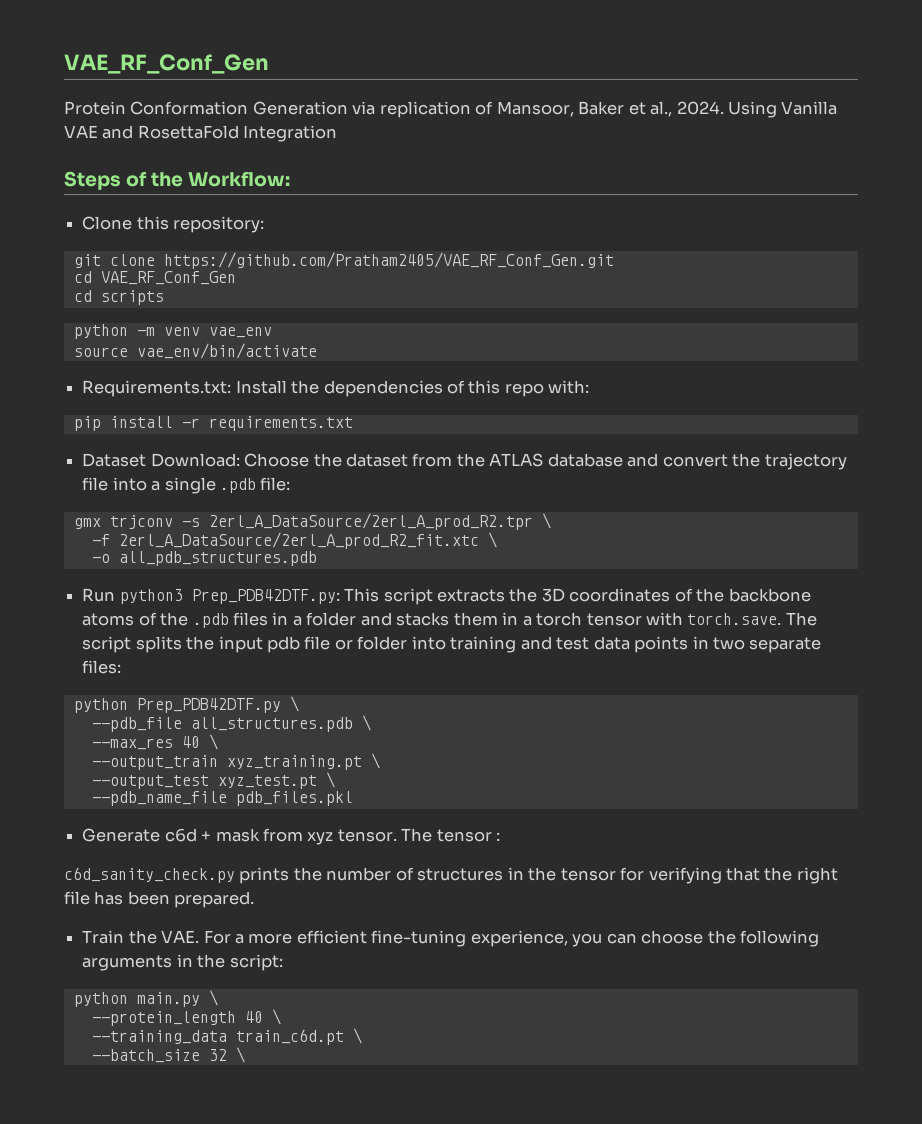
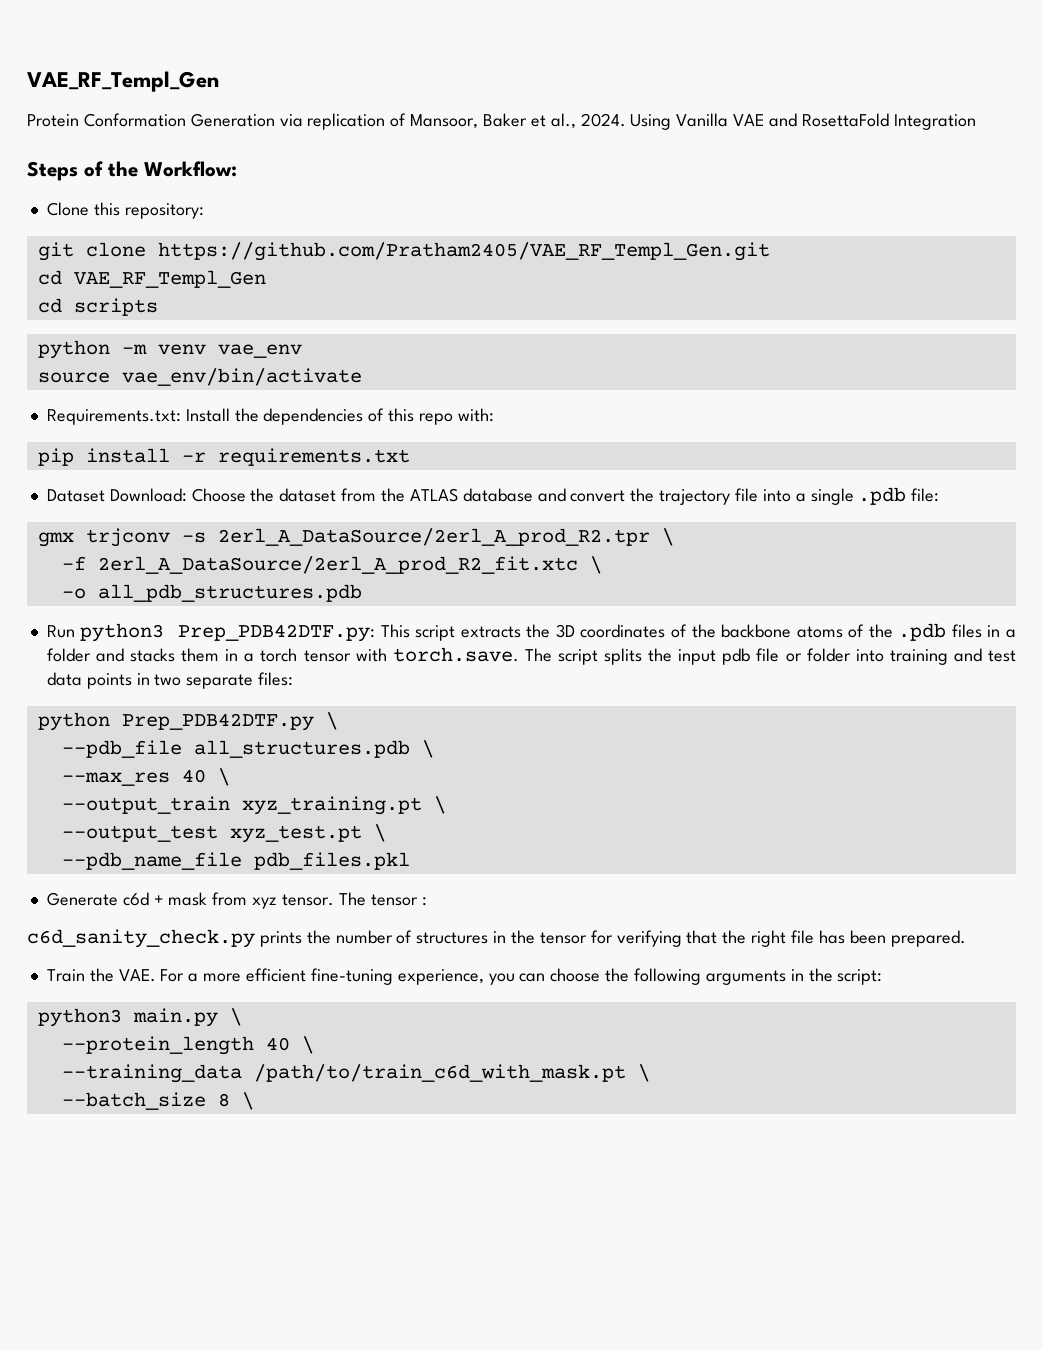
[64,54,269,74] VAE_RF_Conf_Gen -> [27,71,219,92] VAE_RF_Templ_Gen
[163,252,614,269] [73,271,236,285] https://github.com/Pratham2405/VAE_RF_Conf_Gen.git // cd VAE_RF_Conf_Gen -> [157,242,770,261] [37,270,266,288] https://github.com/Pratham2405/VAE_RF_Templ_Gen.git // cd VAE_RF_Templ_Gen
[73,992,128,1007] python -> [37,1008,122,1027] python3
[235,1029,344,1045] train_c6d.pt -> [253,1064,626,1082] /path/to/train_c6d_with_mask.pt
[208,1049,227,1061] 32 -> [217,1093,230,1107] 8

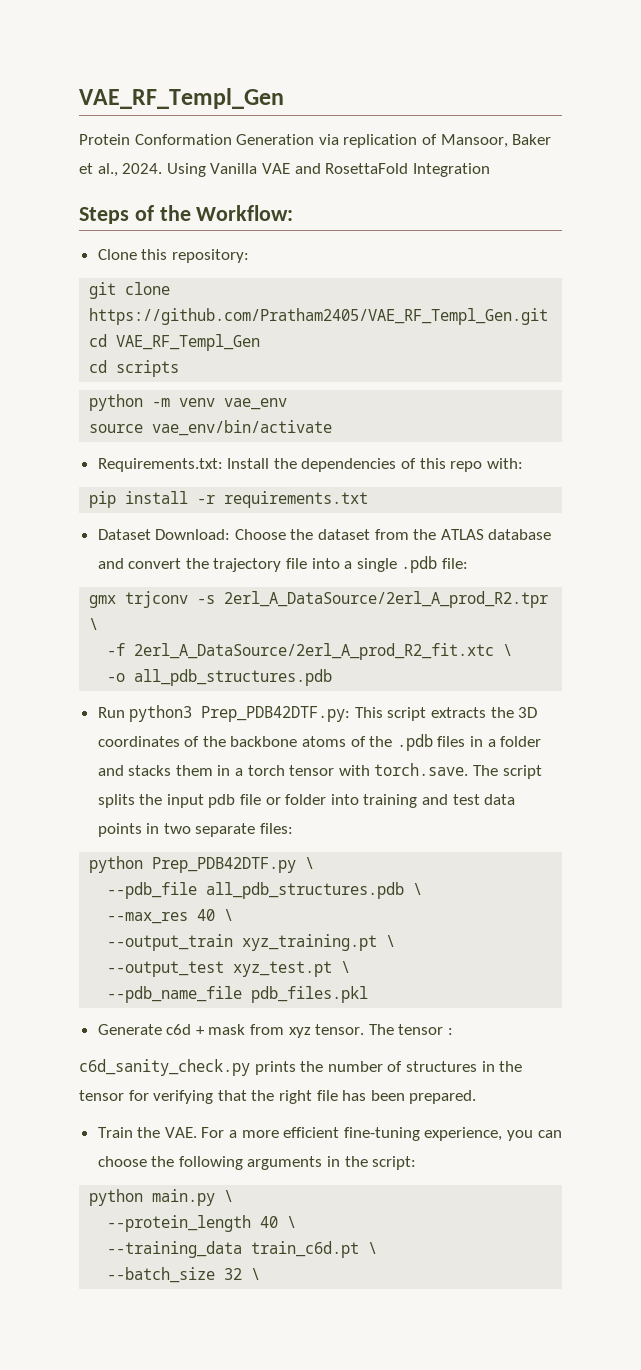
[193,740,410,758] all_structures.pdb -> [206,882,405,899] all_pdb_structures.pdb
[37,1008,122,1027] python3 -> [89,1189,144,1206] python
[253,1064,626,1082] /path/to/train_c6d_with_mask.pt -> [251,1241,360,1258] train_c6d.pt
[217,1093,230,1107] 8 -> [224,1268,243,1280] 32

